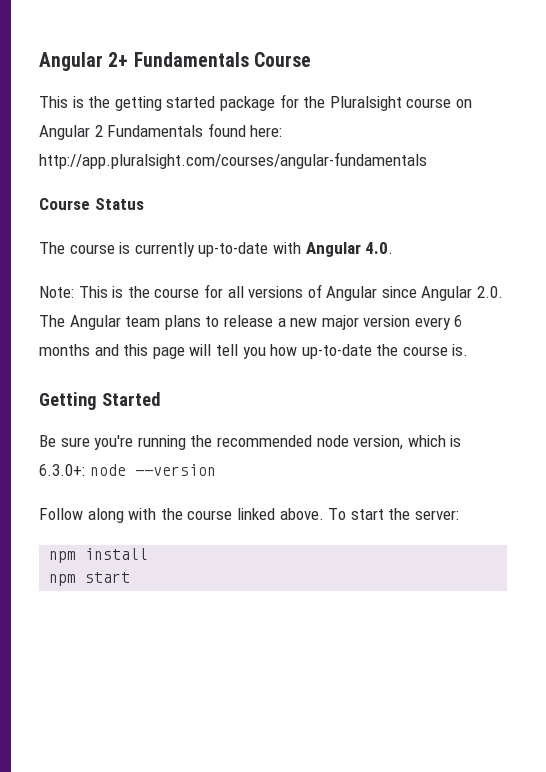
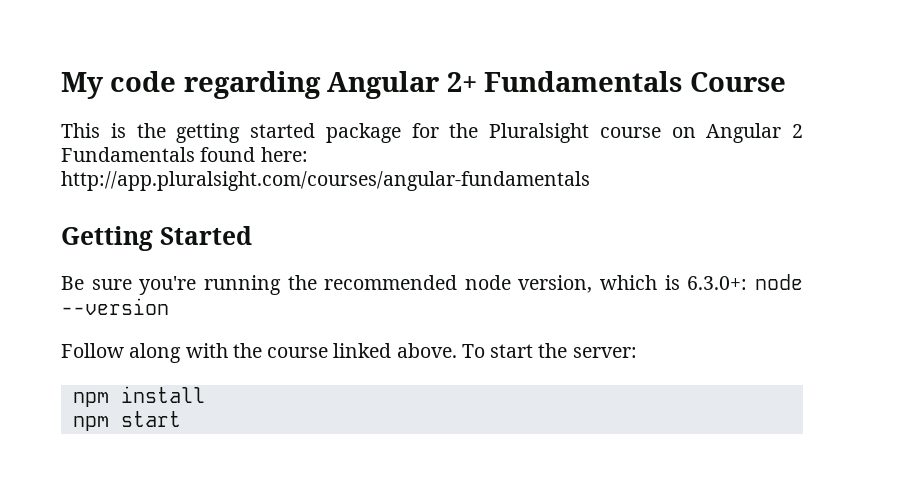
(39, 61) none -> [61,71,321,99] My code regarding
[39,198,144,210] [39,242,394,257] [39,284,504,301] [39,315,463,330] [39,344,469,359] // Course Status // The course is currently up-to-date with Angular 4.0. // Note: This is the course for all versions of Angular since Angular 2.0. The Angular team plans to release a new major version every 6 months and this page will tell you how up-to-date the course is. -> (590, 181) none

